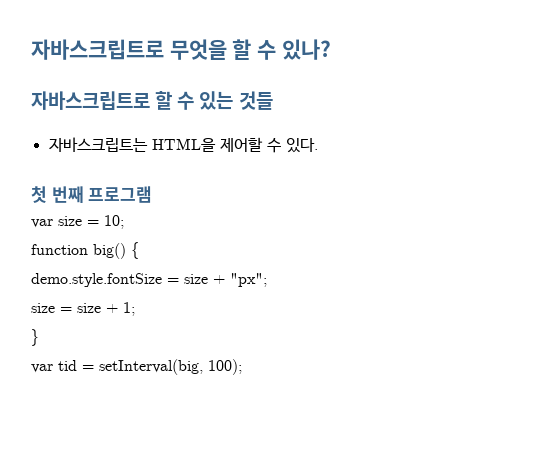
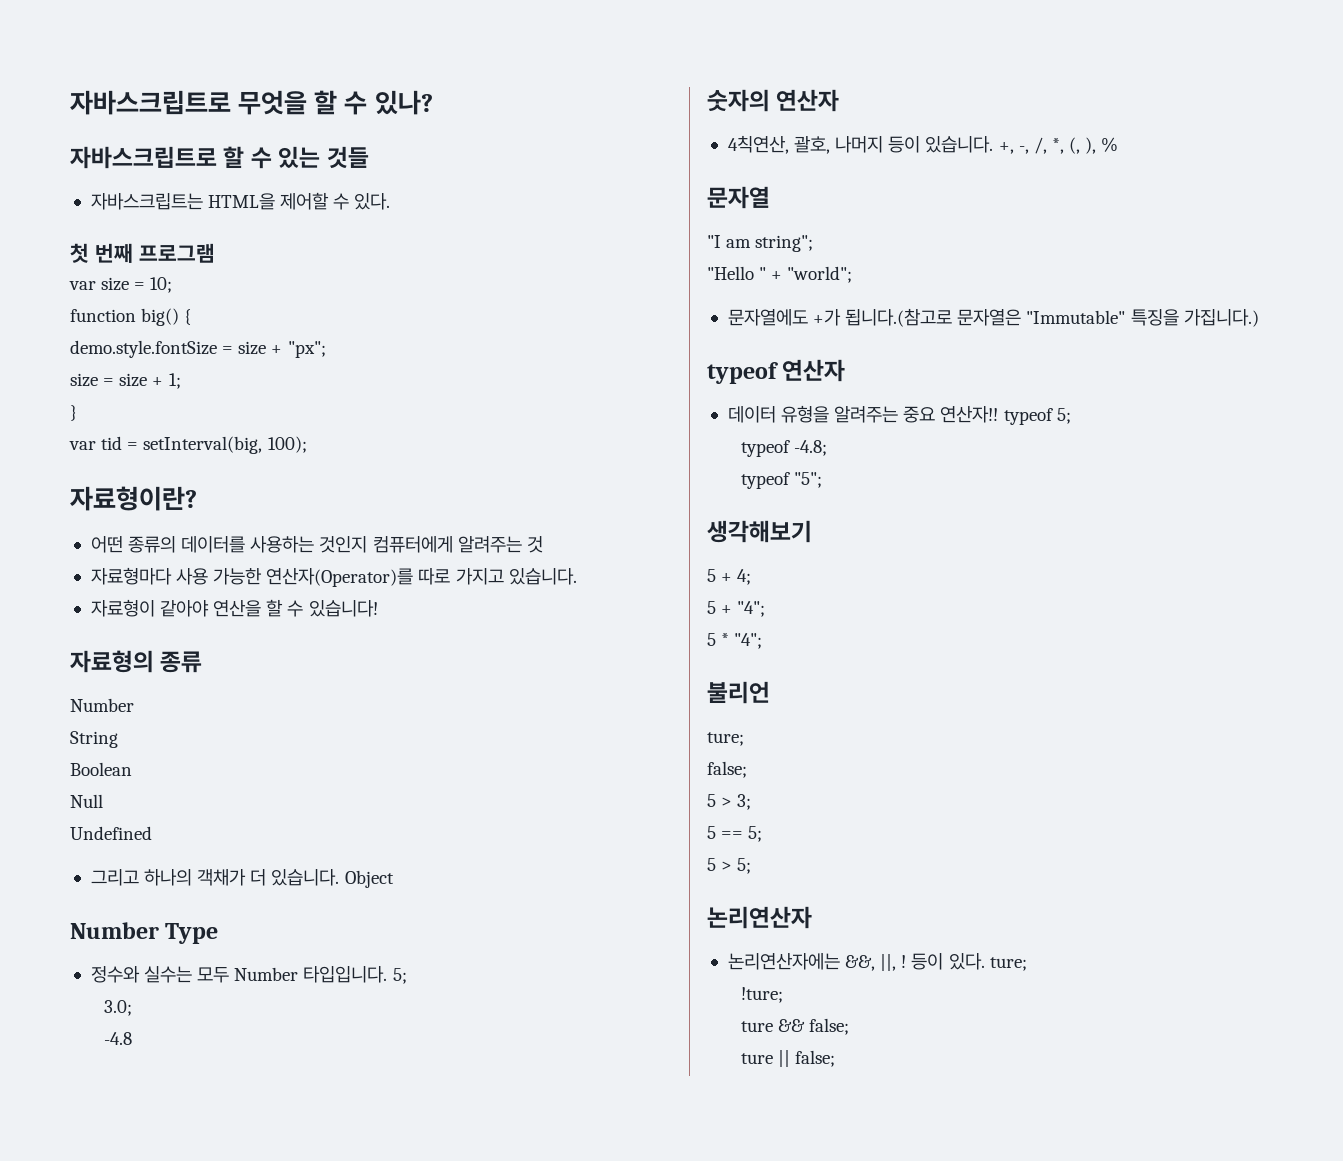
(242, 367) none -> [70,486,197,511] [90,536,543,553] [90,567,577,587] [90,599,378,617] [70,650,203,673] [70,698,134,712] [70,731,118,748] [70,762,132,776] [70,794,103,808] [70,826,152,840] [90,869,394,888] [70,922,219,944] [90,966,407,984] [103,1000,132,1016] [103,1032,132,1045] [707,89,840,112] [727,135,1119,154] [707,186,770,209] [707,235,814,252] [707,266,853,283] [727,308,1259,327] [707,359,846,384] [727,405,1071,425] [740,440,827,457] [740,472,822,489] [707,520,812,543] [707,569,752,585] [707,601,766,617] [707,633,763,649] [707,681,770,704] [707,732,744,746] [707,761,747,778] [707,794,752,810] [707,826,763,842] [707,858,752,874] [707,906,812,929] [727,953,1027,971] [740,987,783,1003] [740,1018,849,1035] [740,1050,835,1067] // 자료형이란? // 어떤 종류의 데이터를 사용하는 것인지 컴퓨터에게 알려주는 것 // 자료형마다 사용 가능한 연산자(Operator)를 따로 가지고 있습니다. // 자료형이 같아야 연산을 할 수 있습니다! // 자료형의 종류 // Number // String // Boolean // Null // Undefined // 그리고 하나의 객채가 더 있습니다. Object // Number Type // 정수와 실수는 모두 Number 타입입니다. 5; // 3.0; // -4.8 // 숫자의 연산자 // 4칙연산, 괄호, 나머지 등이 있습니다. +, -, /, *, (, ), % // 문자열 // "I am string"; // "Hello " + "world"; // 문자열에도 +가 됩니다.(참고로 문자열은 "Immutable" 특징을 가집니다.) // typeof 연산자 // 데이터 유형을 알려주는 중요 연산자!! typeof 5; // typeof -4.8; // typeof "5"; // 생각해보기 // 5 + 4; // 5 + "4"; // 5 * "4"; // 불리언 // ture; // false; // 5 > 3; // 5 == 5; // 5 > 5; // 논리연산자 // 논리연산자에는 &&, ||, ! 등이 있다. ture; // !ture; // ture && false; // ture || false;

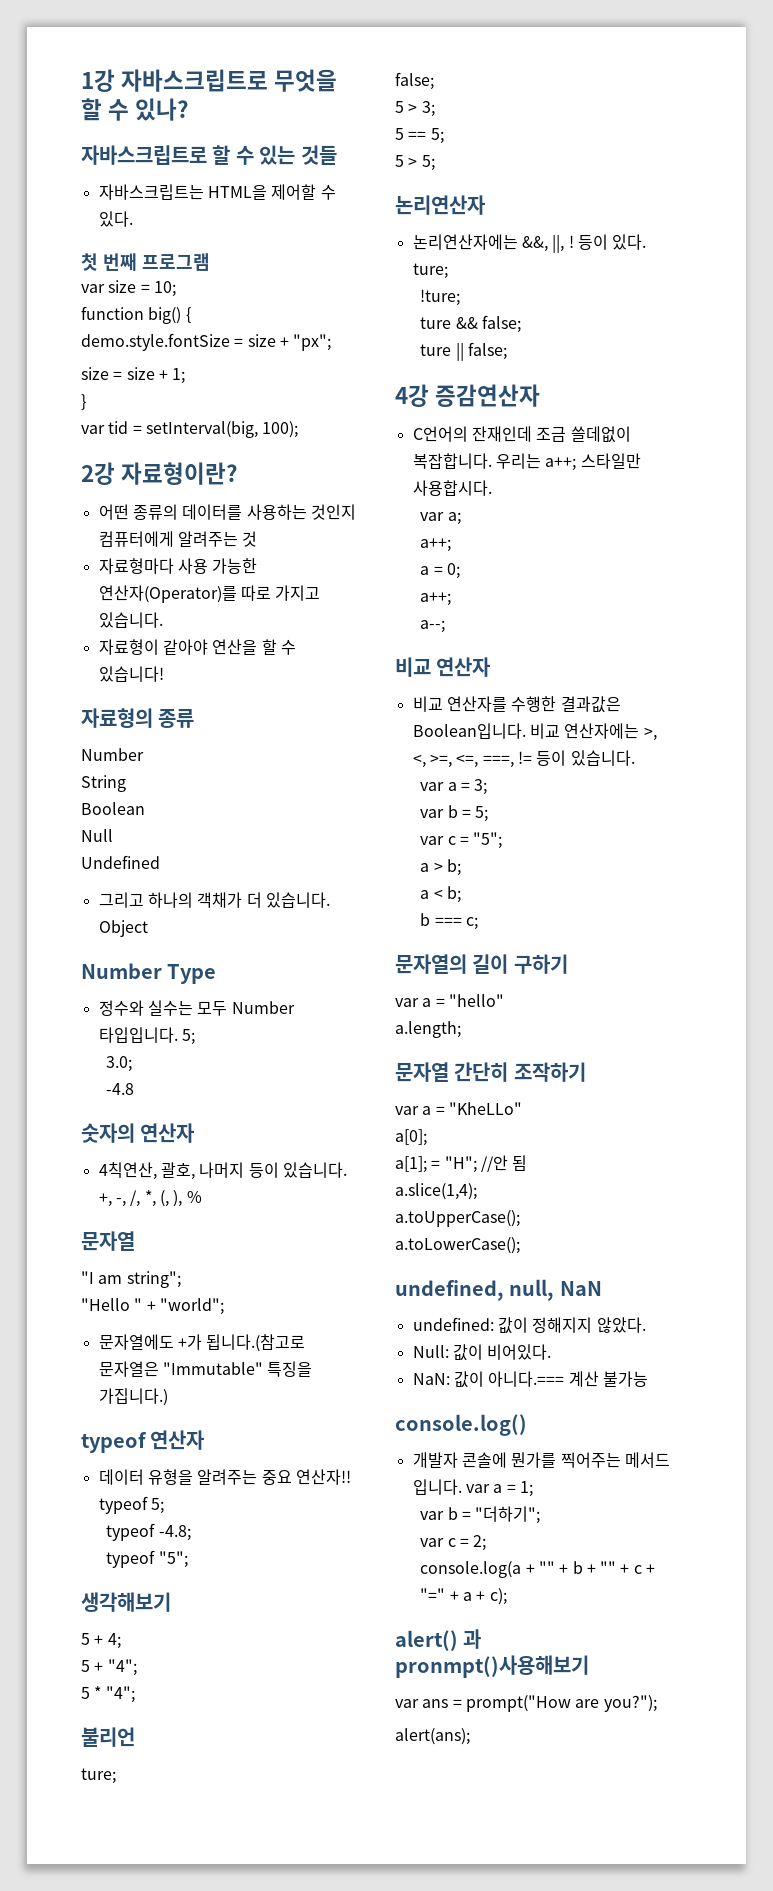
(70, 102) none -> [81,69,115,92] 1강
(307, 444) none -> [81,462,115,485] 2강
(835, 1058) none -> [395,384,541,407] [412,426,631,443] [412,453,641,471] [412,480,492,496] [420,512,461,525] [420,538,452,552] [420,563,460,579] [420,592,452,606] [420,620,446,633] [395,657,491,677] [412,696,621,713] [412,723,657,741] [412,750,635,768] [420,779,488,795] [420,805,489,822] [420,832,503,849] [420,859,461,876] [420,886,461,903] [420,913,478,930] [395,954,568,974] [395,994,504,1007] [395,1021,461,1038] [395,1062,586,1082] [395,1102,522,1115] [395,1129,427,1146] [395,1155,528,1173] [395,1183,477,1200] [395,1210,520,1227] [395,1237,520,1254] [395,1279,602,1301] [412,1317,646,1334] [412,1344,552,1361] [412,1371,648,1388] [395,1414,527,1436] [412,1452,670,1468] [412,1479,533,1497] [420,1506,541,1524] [420,1535,487,1551] [420,1561,656,1578] [420,1588,507,1605] [395,1629,482,1651] [395,1655,589,1678] [395,1695,657,1712] [395,1728,470,1745] // 4강 증감연산자 // C언어의 잔재인데 조금 쓸데없이 복잡합니다. 우리는 a++; 스타일만 사용합시다. // var a; // a++; // a = 0; // a++; // a--; // 비교 연산자 // 비교 연산자를 수행한 결과값은 Boolean입니다. 비교 연산자에는 >, <, >=, <=, ===, != 등이 있습니다. // var a = 3; // var b = 5; // var c = "5"; // a > b; // a < b; // b === c; // 문자열의 길이 구하기 // var a = "hello" // a.length; // 문자열 간단히 조작하기 // var a = "KheLLo" // a[0]; // a[1]; = "H"; //안 됨 // a.slice(1,4); // a.toUpperCase(); // a.toLowerCase(); // undefined, null, NaN // undefined: 값이 정해지지 않았다. // Null: 값이 비어있다. // NaN: 값이 아니다.=== 계산 불가능 // console.log() // 개발자 콘솔에 뭔가를 찍어주는 메서드 입니다. var a = 1; // var b = "더하기"; // var c = 2; // console.log(a + "" + b + "" + c + "=" + a + c); // alert() 과 pronmpt()사용해보기 // var ans = prompt("How are you?"); // alert(ans);

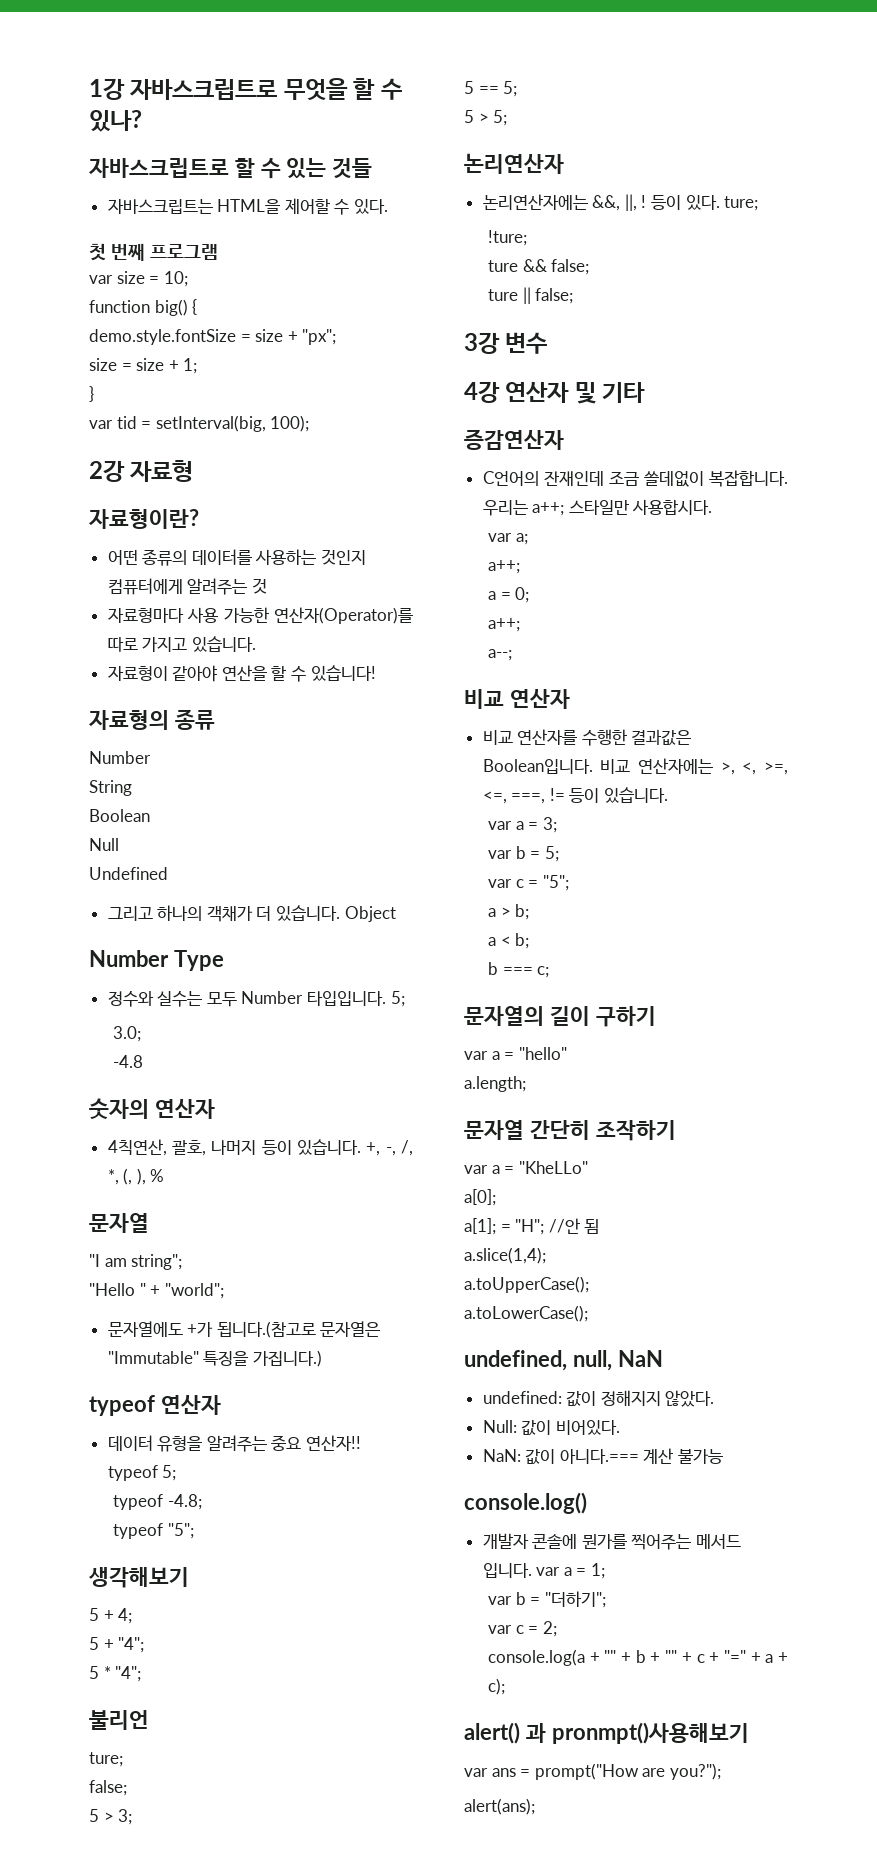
(115, 473) none -> [129,460,194,482] 자료형 //
(507, 351) none -> [464,332,548,354] // 3강 변수
(429, 395) none -> [505,382,646,404] 연산자 및 기타 //

